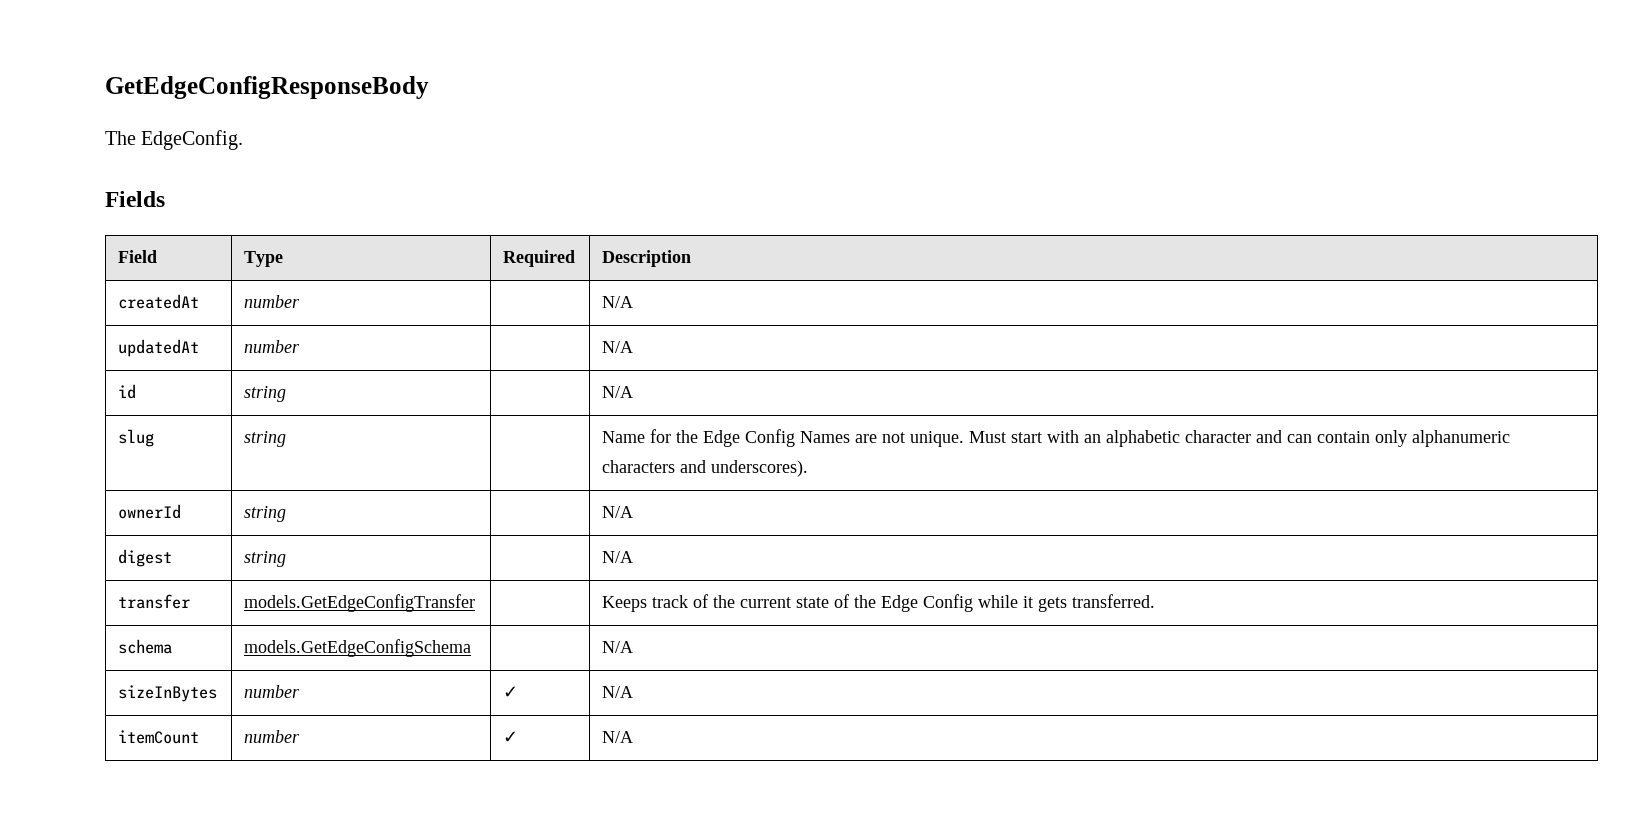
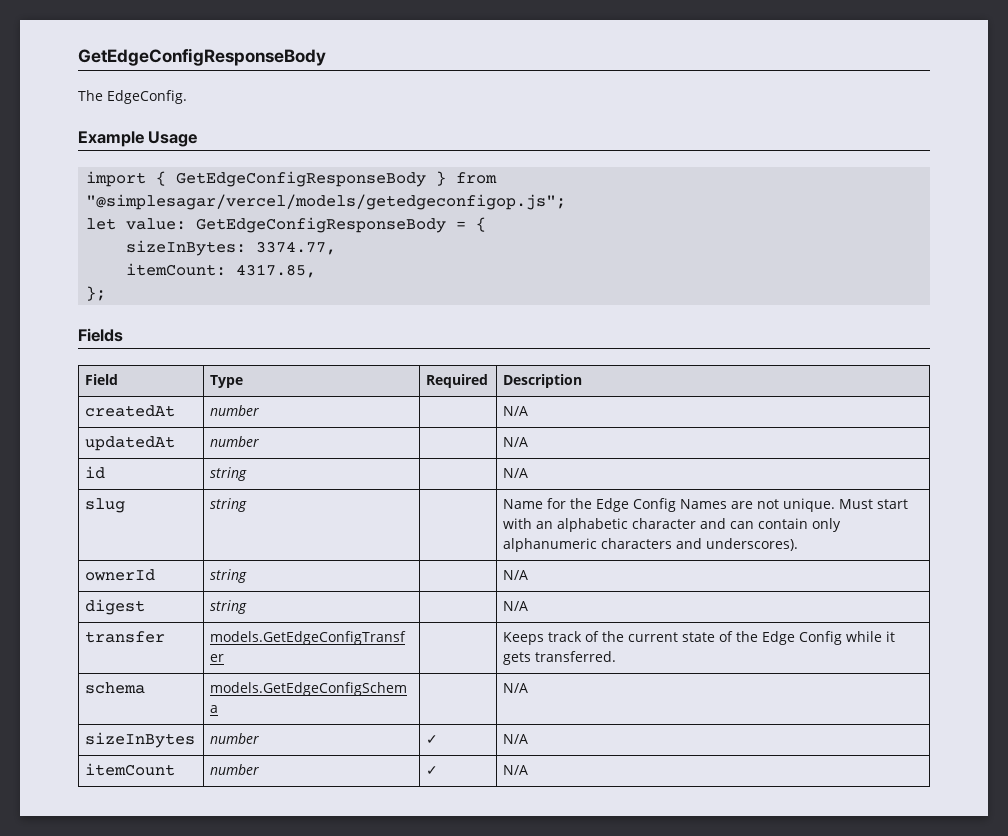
(244, 140) none -> [78,131,198,147] [86,171,498,187] [86,194,567,210] [86,217,487,233] [126,240,337,256] [126,263,317,278] [86,286,107,301] // Example Usage // import { GetEdgeConfigResponseBody } from "@simplesagar/vercel/models/getedgeconfigop.js"; // let value: GetEdgeConfigResponseBody = { // sizeInBytes: 3374.77, // itemCount: 4317.85, // };

